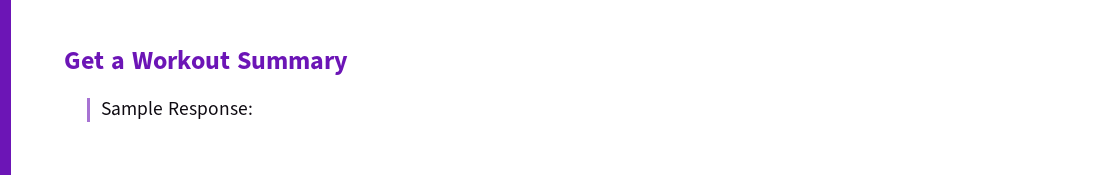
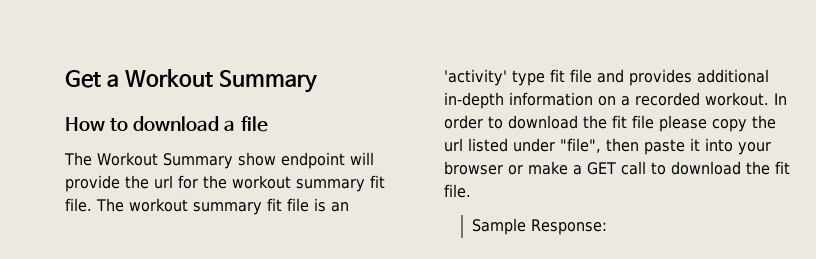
(349, 63) none -> [65,116,268,132] [64,152,374,169] [65,175,385,192] [65,198,349,215] [444,69,769,86] [444,92,787,109] [444,115,776,132] [444,138,771,155] [444,161,790,175] [444,184,471,198] // How to download a file // The Workout Summary show endpoint will provide the url for the workout summary fit file. The workout summary fit file is an 'activity' type fit file and provides additional in-depth information on a recorded workout. In order to download the fit file please copy the url listed under "file", then paste it into your browser or make a GET call to download the fit file.

